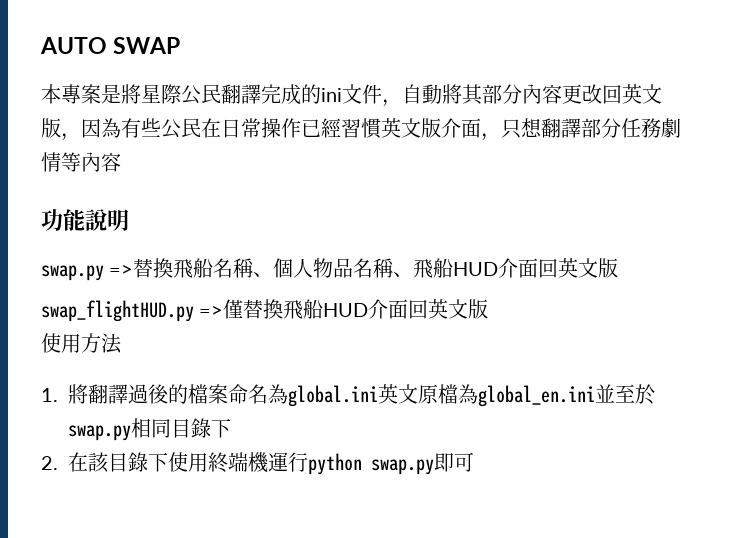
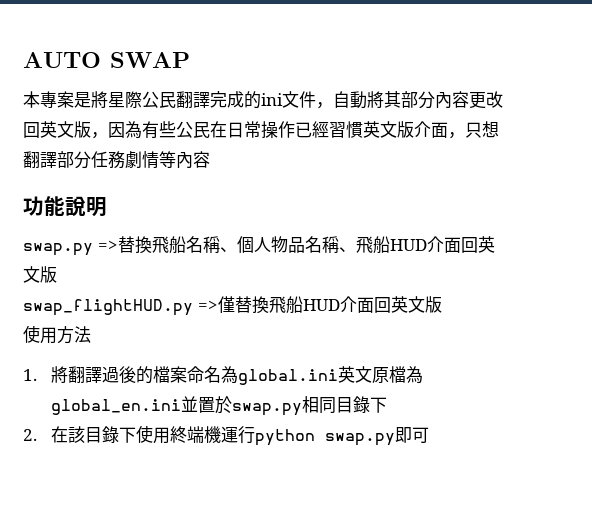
[615,384,635,403] 至 -> [198,397,216,413] 置

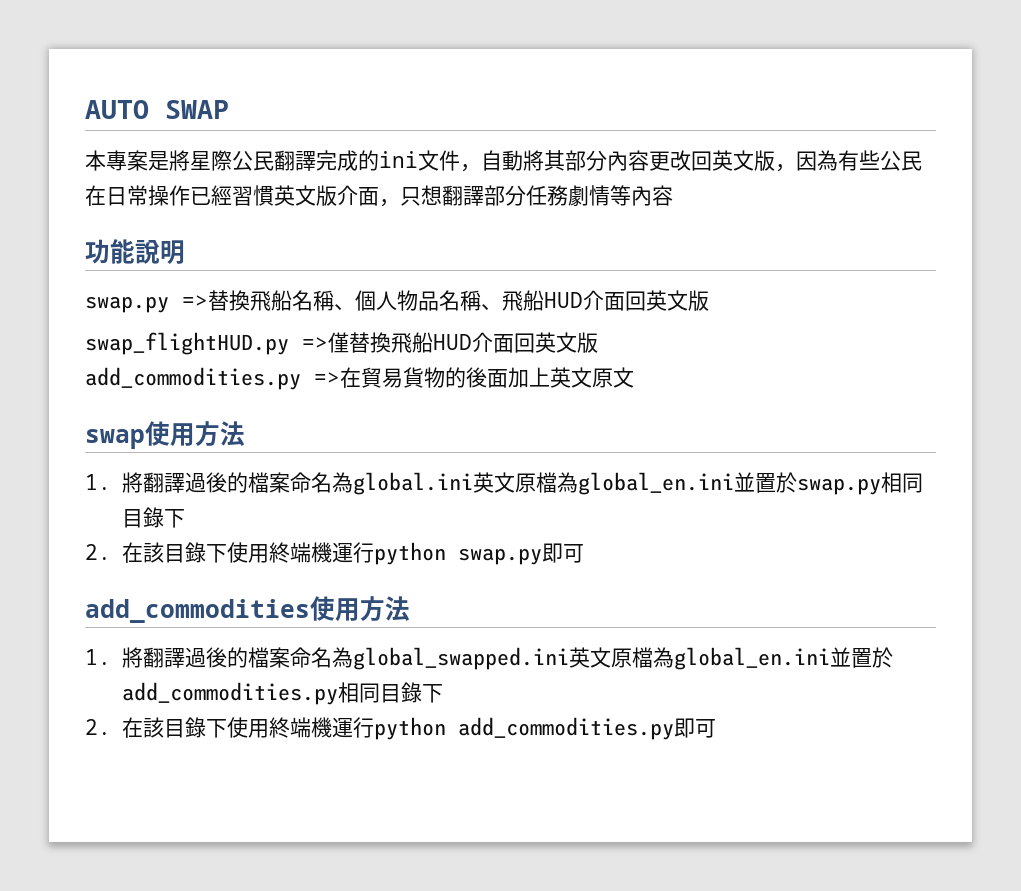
(442, 304) none -> [85,367,634,390] [85,429,145,449] add_commodities.py =>在貿易貨物的後面加上英文原文 // swap
(430, 435) none -> [85,596,410,623] [85,647,893,670] [121,682,443,705] [85,717,716,740] // add_commodities使用方法 // 1.將翻譯過後的檔案命名為global_swapped.ini英文原檔為global_en.ini並置於add_commodities.py相同目錄下 // 2.在該目錄下使用終端機運行python add_commodities.py即可

